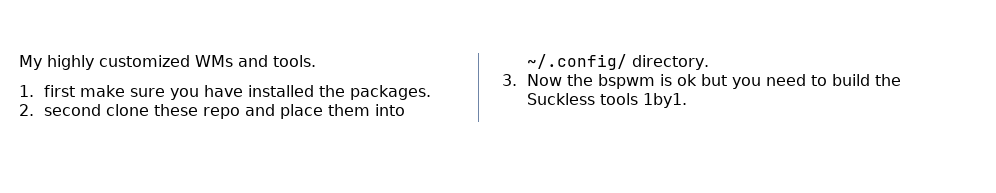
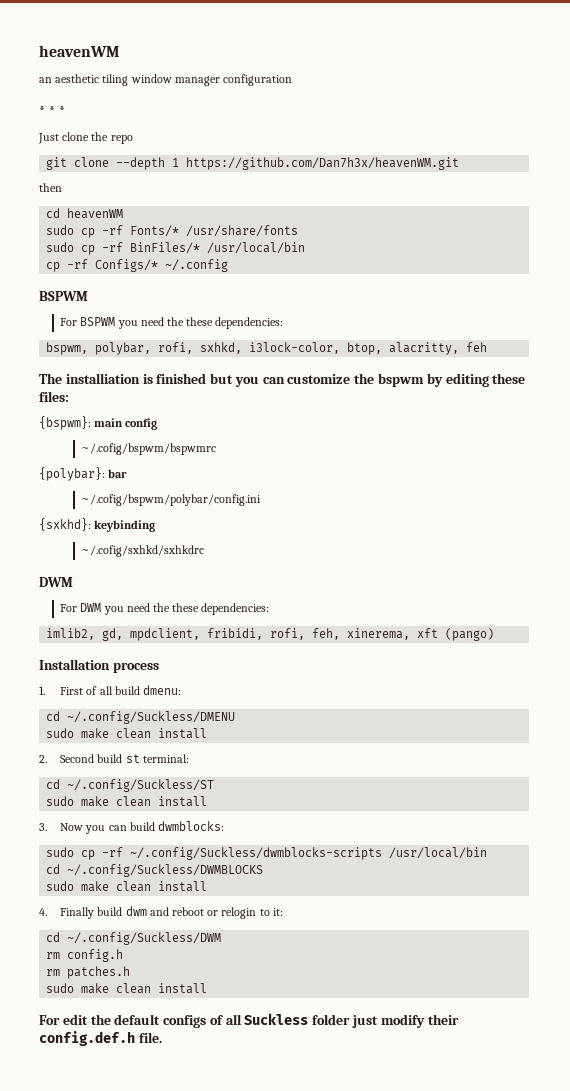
[19,55,316,70] [19,85,432,100] [19,104,406,119] [527,54,710,70] [502,74,902,89] [527,93,688,108] My highly customized WMs and tools. // 1. first make sure you have installed the packages. // 2. second clone these repo and place them into ~/.config/ directory. // 3. Now the bspwm is ok but you need to build the Suckless tools 1by1. -> [39,45,120,57] [39,74,293,86] [39,106,65,116] [38,132,133,144] [46,157,460,170] [39,183,62,192] [46,208,124,219] [46,225,299,238] [46,242,306,255] [46,259,229,272] [39,291,88,301] [60,317,284,329] [46,342,488,355] [39,373,526,387] [39,391,69,402] [39,416,158,430] [81,443,217,455] [39,467,128,481] [81,494,262,506] [39,518,156,532] [81,545,205,557] [39,577,73,587] [60,603,270,615] [46,628,495,641] [39,659,159,673] [39,685,181,695] [46,711,236,724] [46,728,208,739] [39,754,189,763] [46,779,215,792] [46,796,208,807] [39,821,224,834] [46,847,488,860] [46,864,264,877] [46,881,208,892] [39,906,283,919] [46,932,222,945] [46,949,124,962] [46,966,131,979] [46,983,208,994] [39,1013,459,1028] [39,1031,162,1046] heavenWM // an aesthetic tiling window manager configuration // * * * // Just clone the repo // git clone --depth 1 https://github.com/Dan7h3x/heavenWM.git // then // cd heavenWM // sudo cp -rf Fonts/* /usr/share/fonts // sudo cp -rf BinFiles/* /usr/local/bin // cp -rf Configs/* ~/.config // BSPWM // For BSPWM you need the these dependencies: // bspwm, polybar, rofi, sxhkd, i3lock-color, btop, alacritty, feh // The installiation is finished but you can customize the bspwm by editing these files: // {bspwm}: main config // ~/.cofig/bspwm/bspwmrc // {polybar}: bar // ~/.cofig/bspwm/polybar/config.ini // {sxkhd}: keybinding // ~/.cofig/sxhkd/sxhkdrc // DWM // For DWM you need the these dependencies: // imlib2, gd, mpdclient, fribidi, rofi, feh, xinerema, xft (pango) // Installation process // 1. First of all build dmenu: // cd ~/.config/Suckless/DMENU // sudo make clean install // 2. Second build st terminal: // cd ~/.config/Suckless/ST // sudo make clean install // 3. Now you can build dwmblocks: // sudo cp -rf ~/.config/Suckless/dwmblocks-scripts /usr/local/bin // cd ~/.config/Suckless/DWMBLOCKS // sudo make clean install // 4. Finally build dwm and reboot or relogin to it: // cd ~/.config/Suckless/DWM // rm config.h // rm patches.h // sudo make clean install // For edit the default configs of all Suckless folder just modify their config.def.h file.

